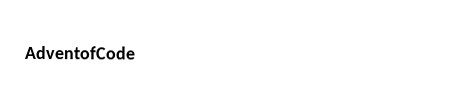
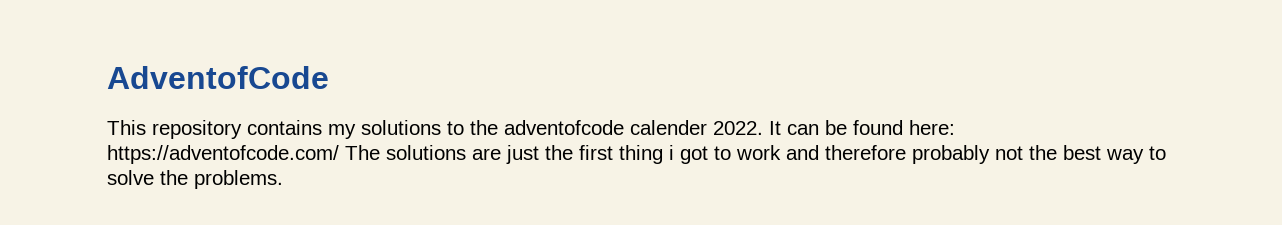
(136, 52) none -> [107,120,955,139] [107,145,1166,164] [107,170,283,189] // This repository contains my solutions to the adventofcode calender 2022. It can be found here: https://adventofcode.com/ The solutions are just the first thing i got to work and therefore probably not the best way to solve the problems.

